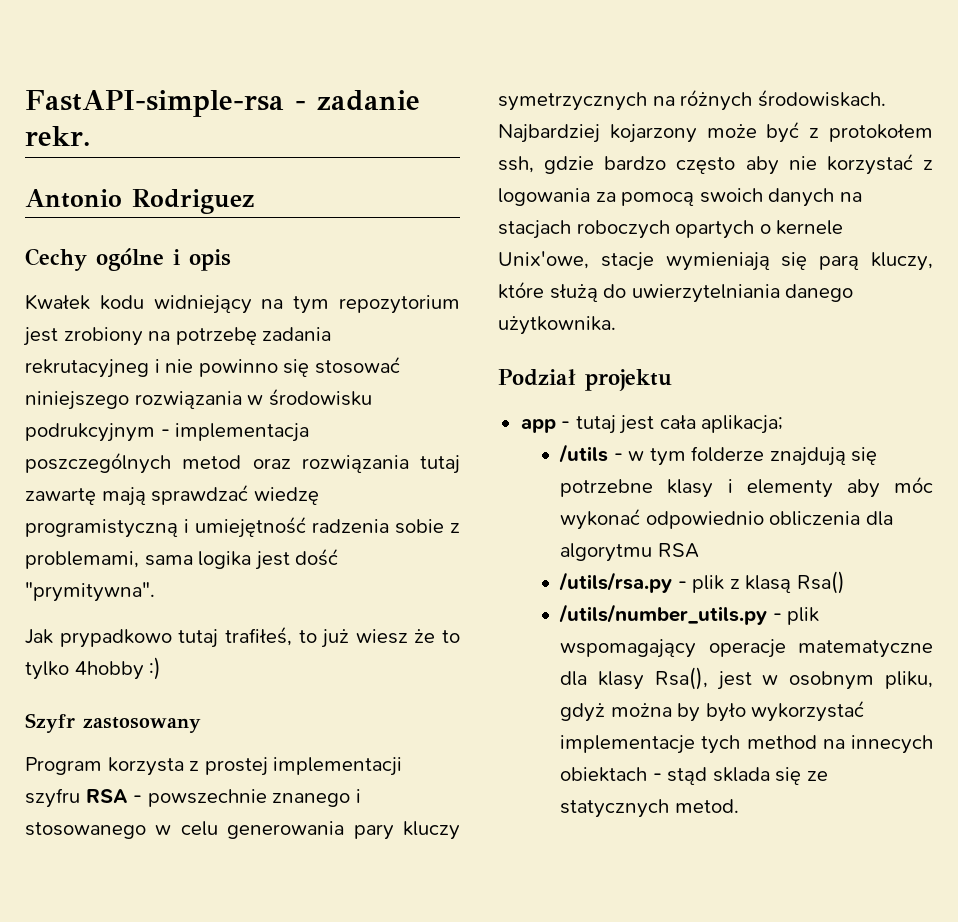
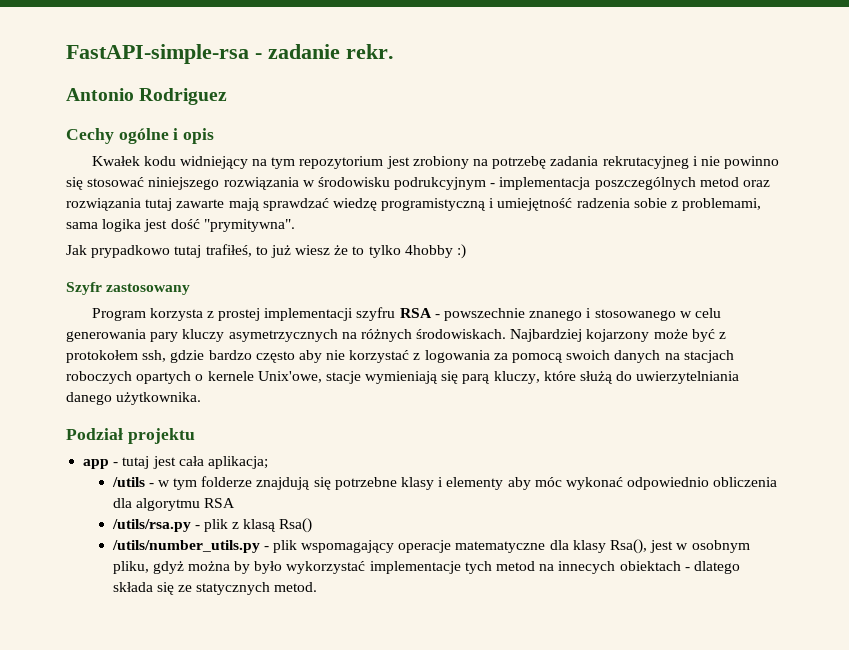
[25,488,96,505] zawartę -> [176,199,225,208] zawarte
[498,92,647,111] symetrzycznych -> [228,329,338,342] asymetrzycznych
[746,735,817,749] method -> [496,561,536,571] metod
[667,767,770,785] stąd sklada -> [693,561,740,574] [112,582,153,592] dlatego składa

